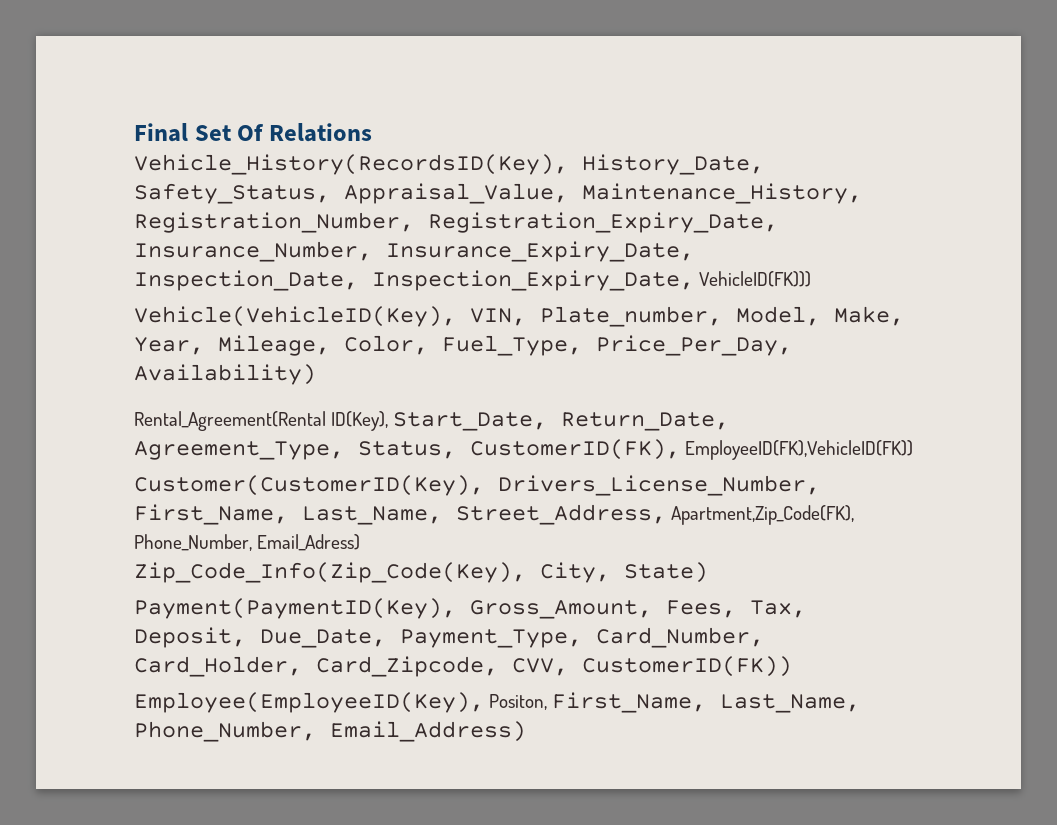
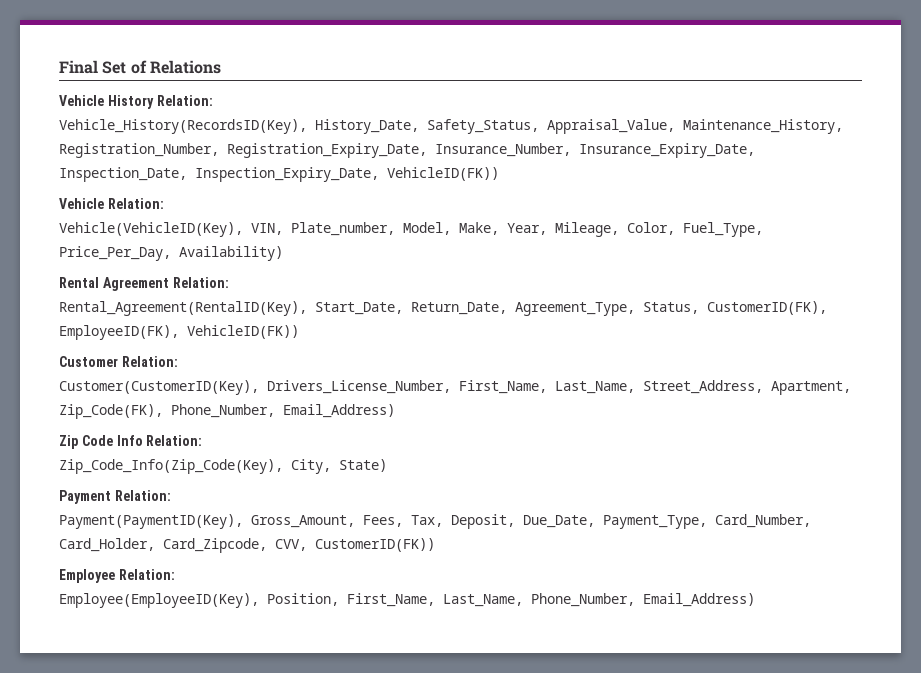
[237,124,265,141] Of -> [130,60,147,74] of
(372, 132) none -> [59,95,213,109] // Vehicle History Relation:
[699,271,812,287] VehicleID(FK))) -> [387,167,499,181] [59,198,164,209] VehicleID(FK)) // Vehicle Relation:
[134,411,389,431] Rental_Agreement(Rental ID(Key), -> [59,277,229,291] [59,301,307,316] Rental Agreement Relation: // Rental_Agreement(RentalID(Key),
[685,440,914,460] EmployeeID(FK),VehicleID(FK)) -> [59,325,299,340] [59,356,178,367] EmployeeID(FK), VehicleID(FK)) // Customer Relation:
[671,505,855,525] [134,534,361,551] Apartment,Zip_Code(FK), Phone_Number, Email_Adress) -> [771,381,851,395] [59,404,395,419] [59,435,203,449] Apartment, Zip_Code(FK), Phone_Number, Email_Address) // Zip Code Info Relation:
(708, 572) none -> [59,490,171,504] // Payment Relation:
(792, 666) none -> [59,569,175,583] // Employee Relation:
[489,694,548,710] Positon, -> [267,593,339,606] Position,

